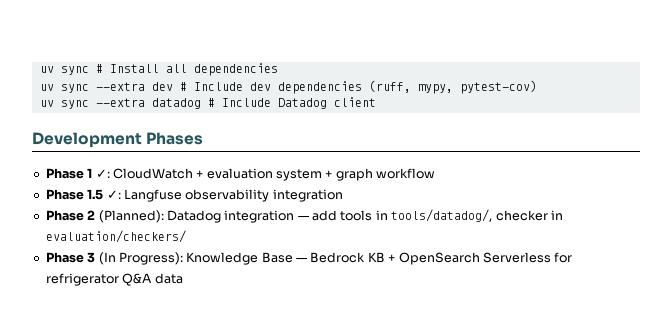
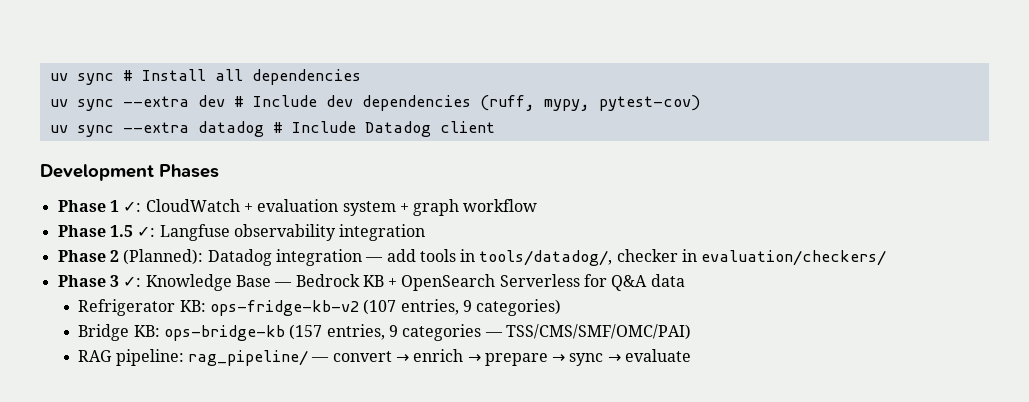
[98,252,183,265] (In Progress): -> [123,276,142,287] ✓:
[45,273,119,286] refrigerator -> (608, 280) none
(183, 278) none -> [78,299,562,316] [78,324,691,341] [78,349,692,366] // Refrigerator KB: ops-fridge-kb-v2 (107 entries, 9 categories) // Bridge KB: ops-bridge-kb (157 entries, 9 categories — TSS/CMS/SMF/OMC/PAI) // RAG pipeline: rag_pipeline/ — convert → enrich → prepare → sync → evaluate

